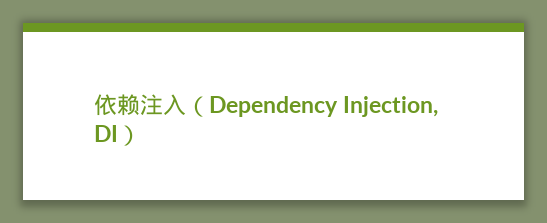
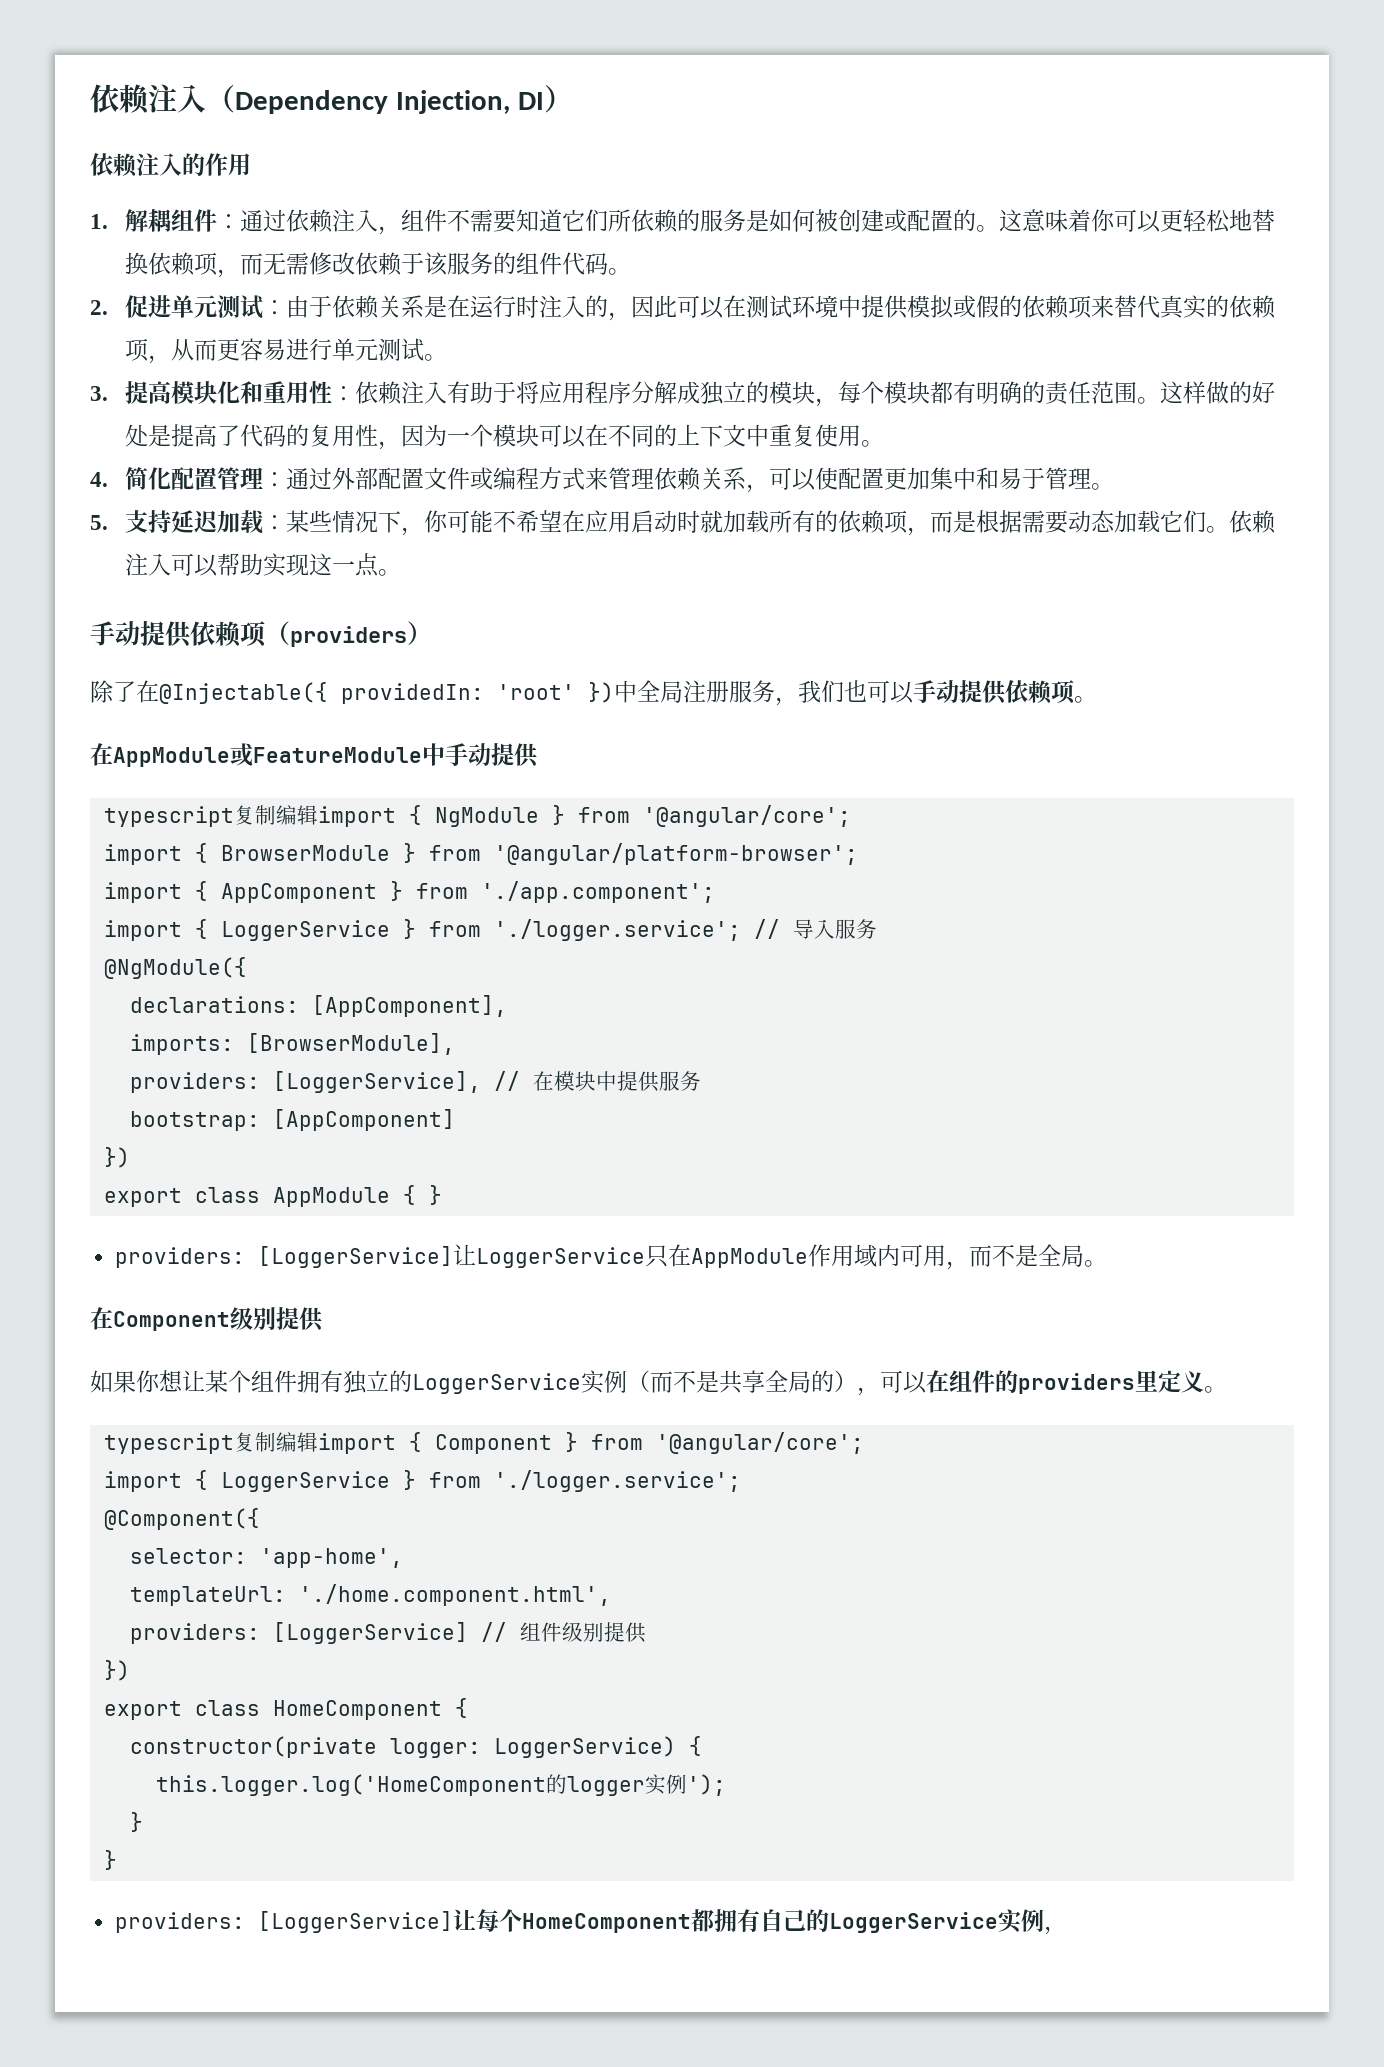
(141, 135) none -> [90,153,251,177] [90,209,1276,235] [125,252,632,278] [90,295,1277,321] [125,338,448,364] [90,381,1276,407] [125,424,885,450] [90,467,1115,493] [90,510,1277,536] [125,553,402,577] [90,621,432,648] [90,680,1097,706] [90,743,539,768] [103,805,851,827] [103,843,858,865] [103,881,715,903] [103,919,877,941] [103,957,247,979] [129,995,507,1017] [129,1033,455,1055] [129,1071,701,1093] [129,1109,455,1131] [103,1147,130,1168] [103,1185,442,1207] [115,1244,1108,1270] [90,1307,324,1332] [90,1370,1227,1396] [103,1432,864,1454] [103,1470,741,1492] [103,1508,260,1530] [129,1548,403,1568] [129,1584,611,1606] [129,1622,646,1644] [103,1660,130,1681] [103,1698,468,1720] [129,1736,702,1758] [155,1774,726,1796] [129,1812,143,1832] [103,1850,117,1870] [115,1909,1068,1935] // 依赖注入的作用 // 1.解耦组件：通过依赖注入，组件不需要知道它们所依赖的服务是如何被创建或配置的。这意味着你可以更轻松地替换依赖项，而无需修改依赖于该服务的组件代码。 // 2.促进单元测试：由于依赖关系是在运行时注入的，因此可以在测试环境中提供模拟或假的依赖项来替代真实的依赖项，从而更容易进行单元测试。 // 3.提高模块化和重用性：依赖注入有助于将应用程序分解成独立的模块，每个模块都有明确的责任范围。这样做的好处是提高了代码的复用性，因为一个模块可以在不同的上下文中重复使用。 // 4.简化配置管理：通过外部配置文件或编程方式来管理依赖关系，可以使配置更加集中和易于管理。 // 5.支持延迟加载：某些情况下，你可能不希望在应用启动时就加载所有的依赖项，而是根据需要动态加载它们。依赖注入可以帮助实现这一点。 // 手动提供依赖项（providers） // 除了在@Injectable({ providedIn: 'root' })中全局注册服务，我们也可以手动提供依赖项。 // 在AppModule或FeatureModule中手动提供 // typescript复制编辑import { NgModule } from '@angular/core'; // import { BrowserModule } from '@angular/platform-browser'; // import { AppComponent } from './app.component'; // import { LoggerService } from './logger.service'; // 导入服务 // @NgModule({ // declarations: [AppComponent], // imports: [BrowserModule], // providers: [LoggerService], // 在模块中提供服务 // bootstrap: [AppComponent] // }) // export class AppModule { } // providers: [LoggerService]让LoggerService只在AppModule作用域内可用，而不是全局。 // 在Component级别提供 // 如果你想让某个组件拥有独立的LoggerService实例（而不是共享全局的），可以在组件的providers里定义。 // typescript复制编辑import { Component } from '@angular/core'; // import { LoggerService } from './logger.service'; // @Component({ // selector: 'app-home', // templateUrl: './home.component.html', // providers: [LoggerService] // 组件级别提供 // }) // export class HomeComponent { // constructor(private logger: LoggerService) { // this.logger.log('HomeComponent的logger实例'); // } // } // providers: [LoggerService]让每个HomeComponent都拥有自己的LoggerService实例，

